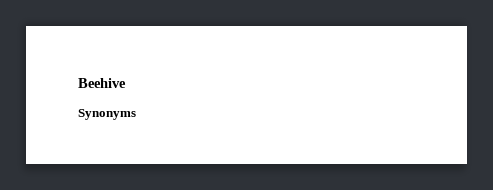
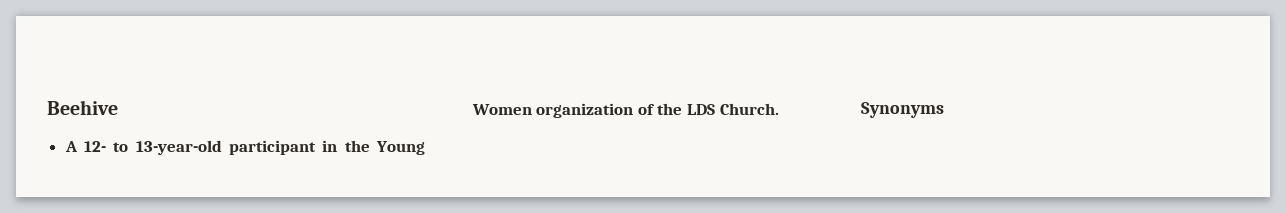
(126, 83) none -> [64,140,425,155] [471,103,779,118] // A 12- to 13-year-old participant in the Young Women organization of the LDS Church.

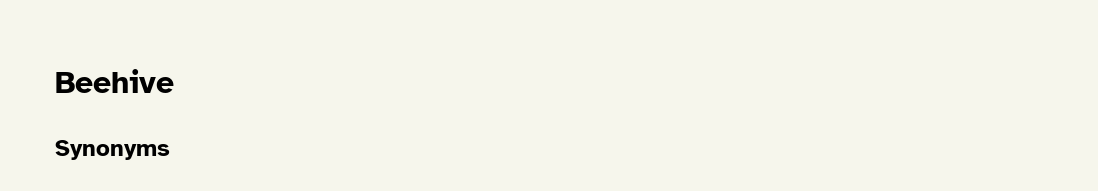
[64,140,425,155] [471,103,779,118] // A 12- to 13-year-old participant in the Young Women organization of the LDS Church. -> (174, 81) none

